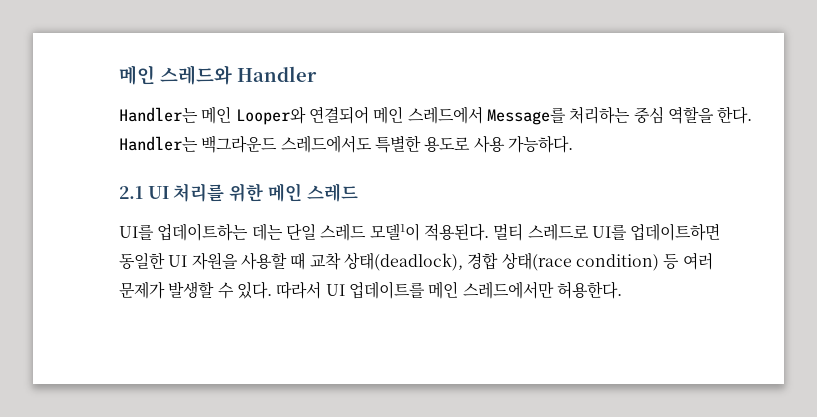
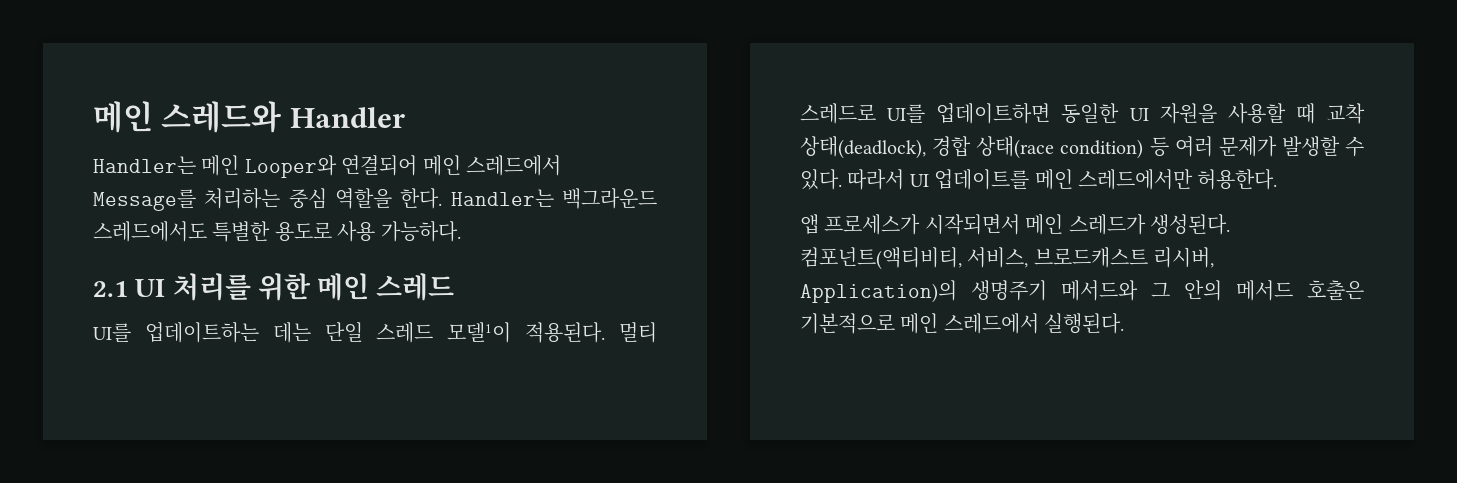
(622, 290) none -> [800,214,1230,235] [800,247,1215,270] [800,280,1364,303] [800,313,1125,334] // 앱 프로세스가 시작되면서 메인 스레드가 생성된다. 컴포넌트(액티비티, 서비스, 브로드캐스트 리시버, Application)의 생명주기 메서드와 그 안의 메서드 호출은 기본적으로 메인 스레드에서 실행된다.

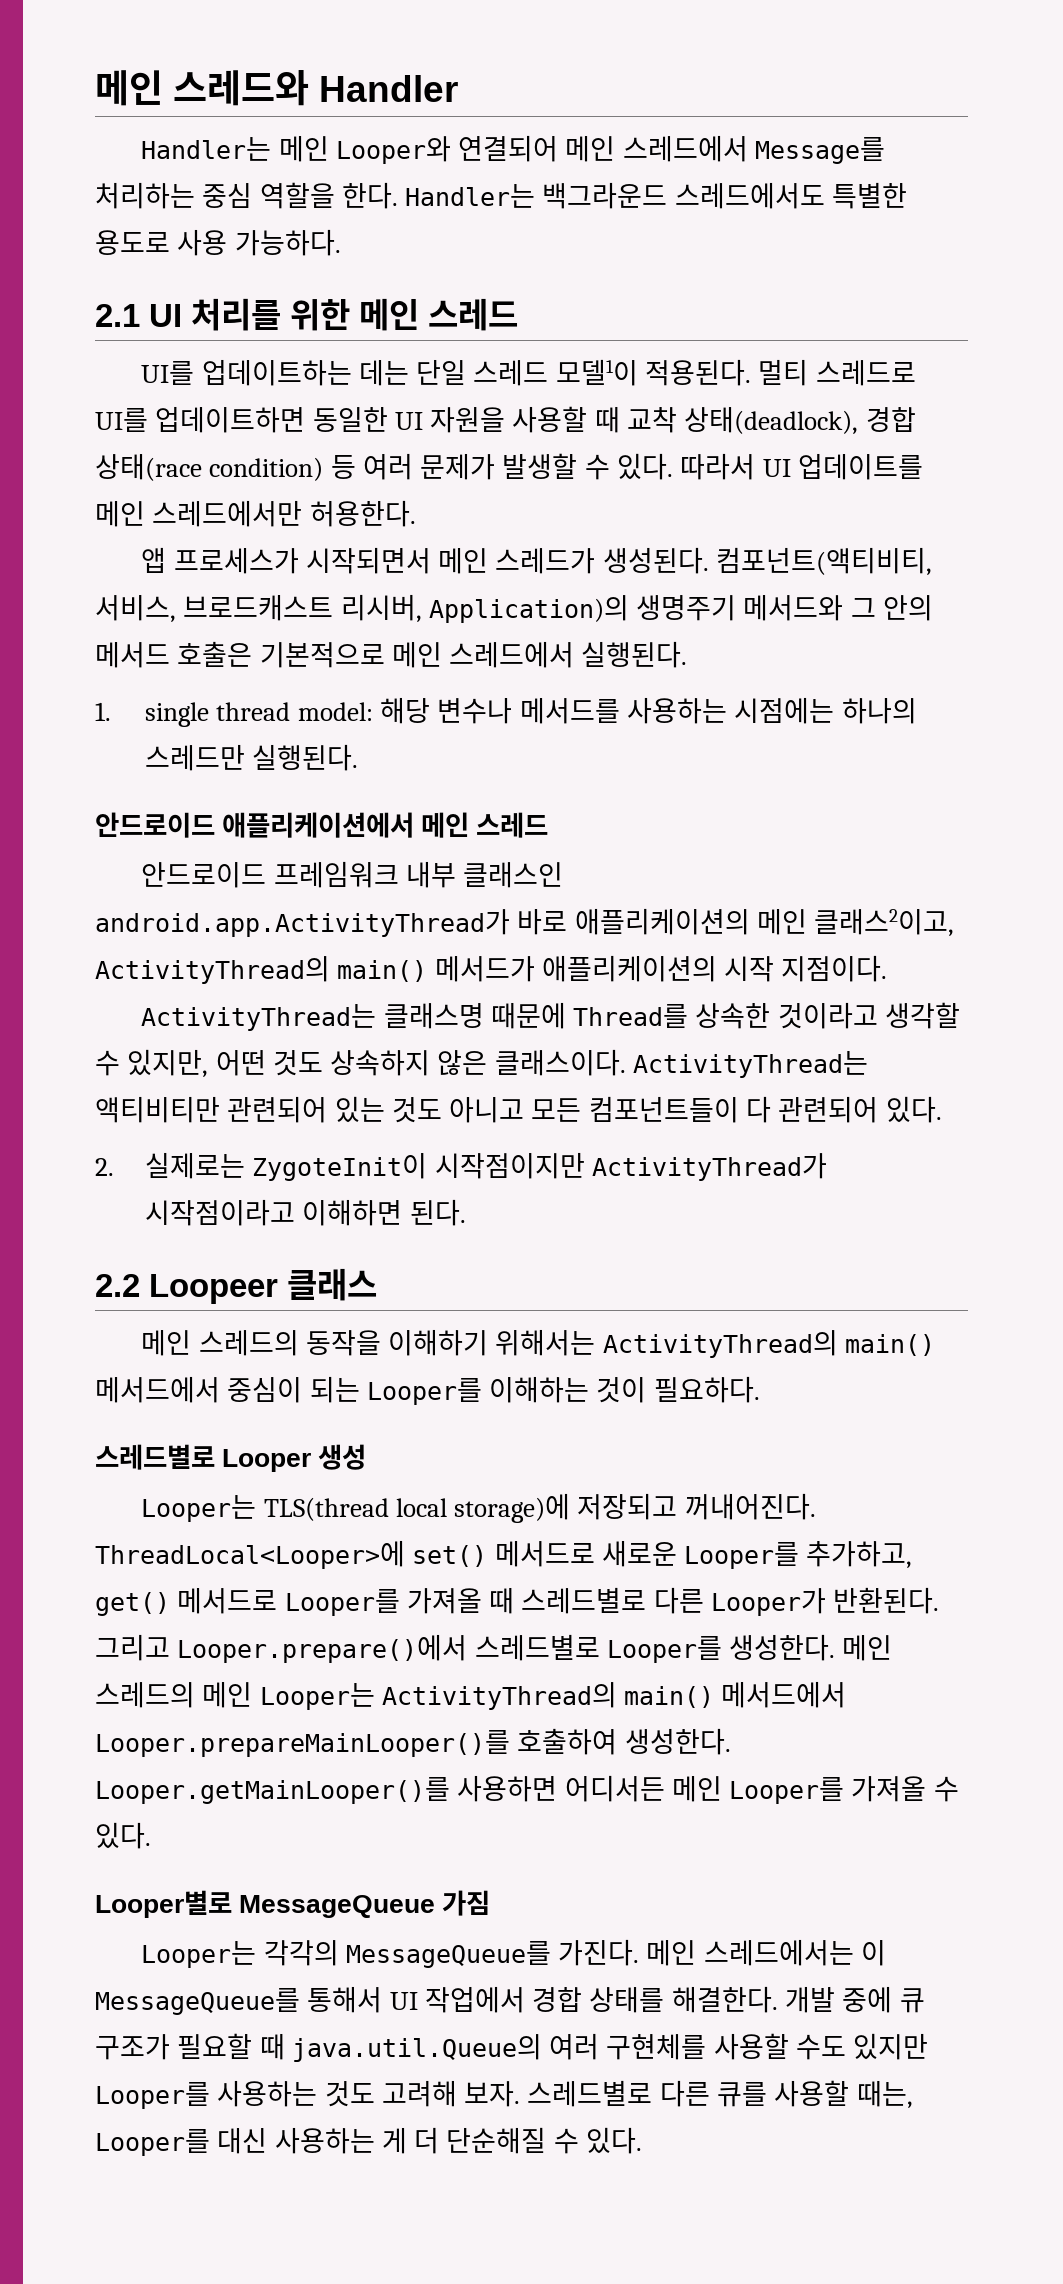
(1125, 323) none -> [95,697,917,727] [145,744,359,771] [95,812,549,838] [141,861,564,888] [95,908,955,937] [95,955,888,984] [141,1002,960,1031] [95,1049,869,1078] [95,1096,942,1123] [95,1152,828,1181] [145,1199,466,1226] [95,1268,377,1304] [141,1329,935,1358] [95,1376,760,1405] [95,1444,367,1472] [141,1493,816,1523] [95,1540,913,1569] [95,1587,940,1616] [95,1634,893,1663] [95,1681,847,1710] [95,1728,731,1757] [95,1775,959,1804] [95,1822,151,1849] [95,1890,491,1918] [141,1939,886,1968] [95,1986,925,2015] [95,2033,929,2062] [95,2080,913,2109] [95,2127,643,2156] // 1. single thread model: 해당 변수나 메서드를 사용하는 시점에는 하나의 스레드만 실행된다. // 안드로이드 애플리케이션에서 메인 스레드 // 안드로이드 프레임워크 내부 클래스인 android.app.ActivityThread가 바로 애플리케이션의 메인 클래스2이고, ActivityThread의 main() 메서드가 애플리케이션의 시작 지점이다. // ActivityThread는 클래스명 때문에 Thread를 상속한 것이라고 생각할 수 있지만, 어떤 것도 상속하지 않은 클래스이다. ActivityThread는 액티비티만 관련되어 있는 것도 아니고 모든 컴포넌트들이 다 관련되어 있다. // 2. 실제로는 ZygoteInit이 시작점이지만 ActivityThread가 시작점이라고 이해하면 된다. // 2.2 Loopeer 클래스 // 메인 스레드의 동작을 이해하기 위해서는 ActivityThread의 main() 메서드에서 중심이 되는 Looper를 이해하는 것이 필요하다. // 스레드별로 Looper 생성 // Looper는 TLS(thread local storage)에 저장되고 꺼내어진다. ThreadLocal<Looper>에 set() 메서드로 새로운 Looper를 추가하고, get() 메서드로 Looper를 가져올 때 스레드별로 다른 Looper가 반환된다. 그리고 Looper.prepare()에서 스레드별로 Looper를 생성한다. 메인 스레드의 메인 Looper는 ActivityThread의 main() 메서드에서 Looper.prepareMainLooper()를 호출하여 생성한다. Looper.getMainLooper()를 사용하면 어디서든 메인 Looper를 가져올 수 있다. // Looper별로 MessageQueue 가짐 // Looper는 각각의 MessageQueue를 가진다. 메인 스레드에서는 이 MessageQueue를 통해서 UI 작업에서 경합 상태를 해결한다. 개발 중에 큐 구조가 필요할 때 java.util.Queue의 여러 구현체를 사용할 수도 있지만 Looper를 사용하는 것도 고려해 보자. 스레드별로 다른 큐를 사용할 때는, Looper를 대신 사용하는 게 더 단순해질 수 있다.

